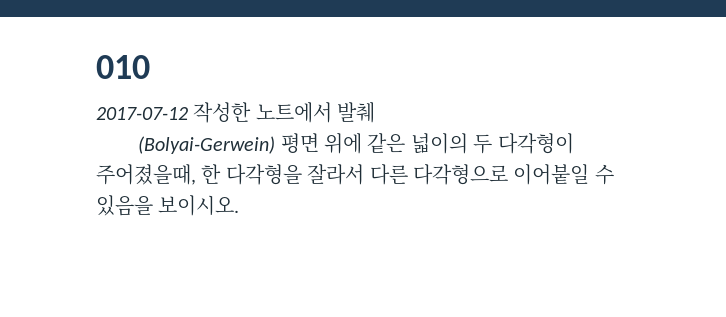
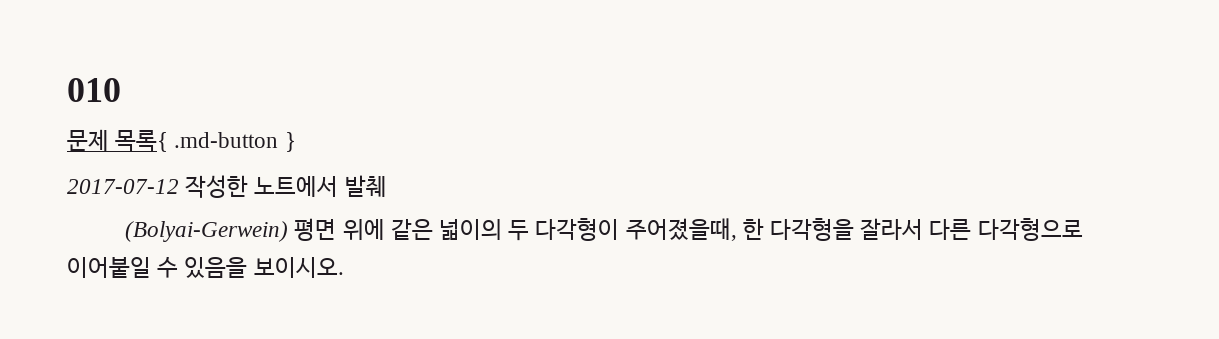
(150, 67) none -> [67,129,296,152] // 문제 목록{ .md-button }

